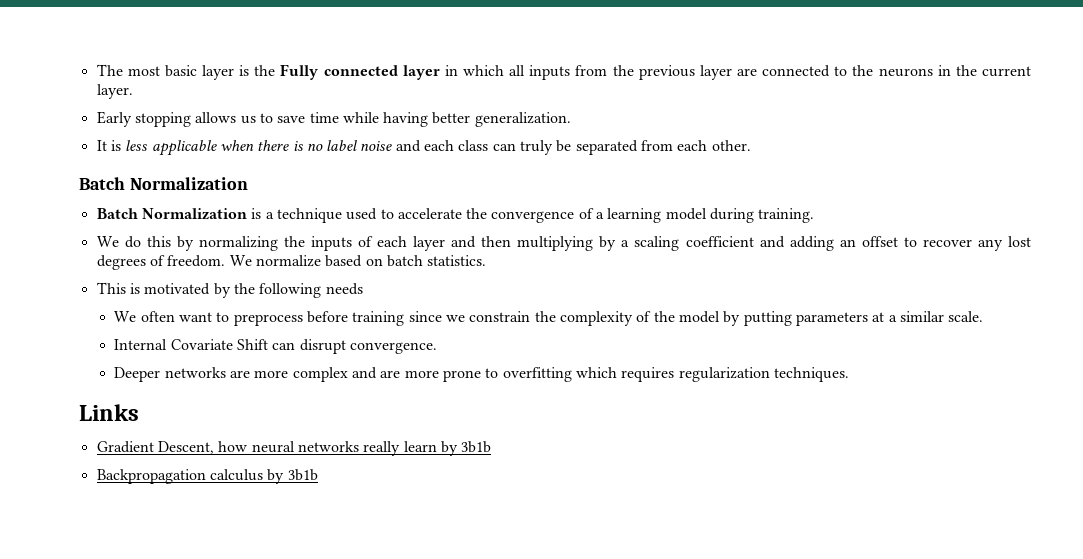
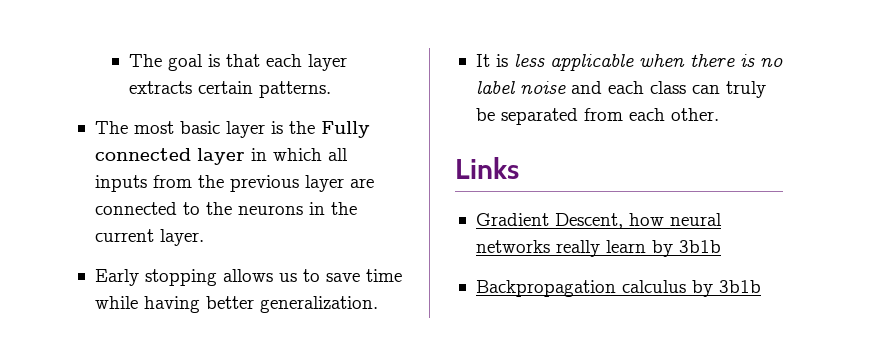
[96,64,123,76] The -> [129,54,348,71] [129,81,332,98] [94,121,128,134] The goal is that each layer extracts certain patterns. // The
[79,177,248,190] [96,208,815,223] [96,236,1031,251] [96,255,487,270] [96,282,363,298] [114,311,984,326] [114,339,438,354] [114,367,849,382] // Batch Normalization // Batch Normalization is a technique used to accelerate the convergence of a learning model during training. // We do this by normalizing the inputs of each layer and then multiplying by a scaling coefficient and adding an offset to recover any lost degrees of freedom. We normalize based on batch statistics. // This is motivated by the following needs // We often want to preprocess before training since we constrain the complexity of the model by putting parameters at a similar scale. // Internal Covariate Shift can disrupt convergence. // Deeper networks are more complex and are more prone to overfitting which requires regularization techniques. -> (719, 114) none

